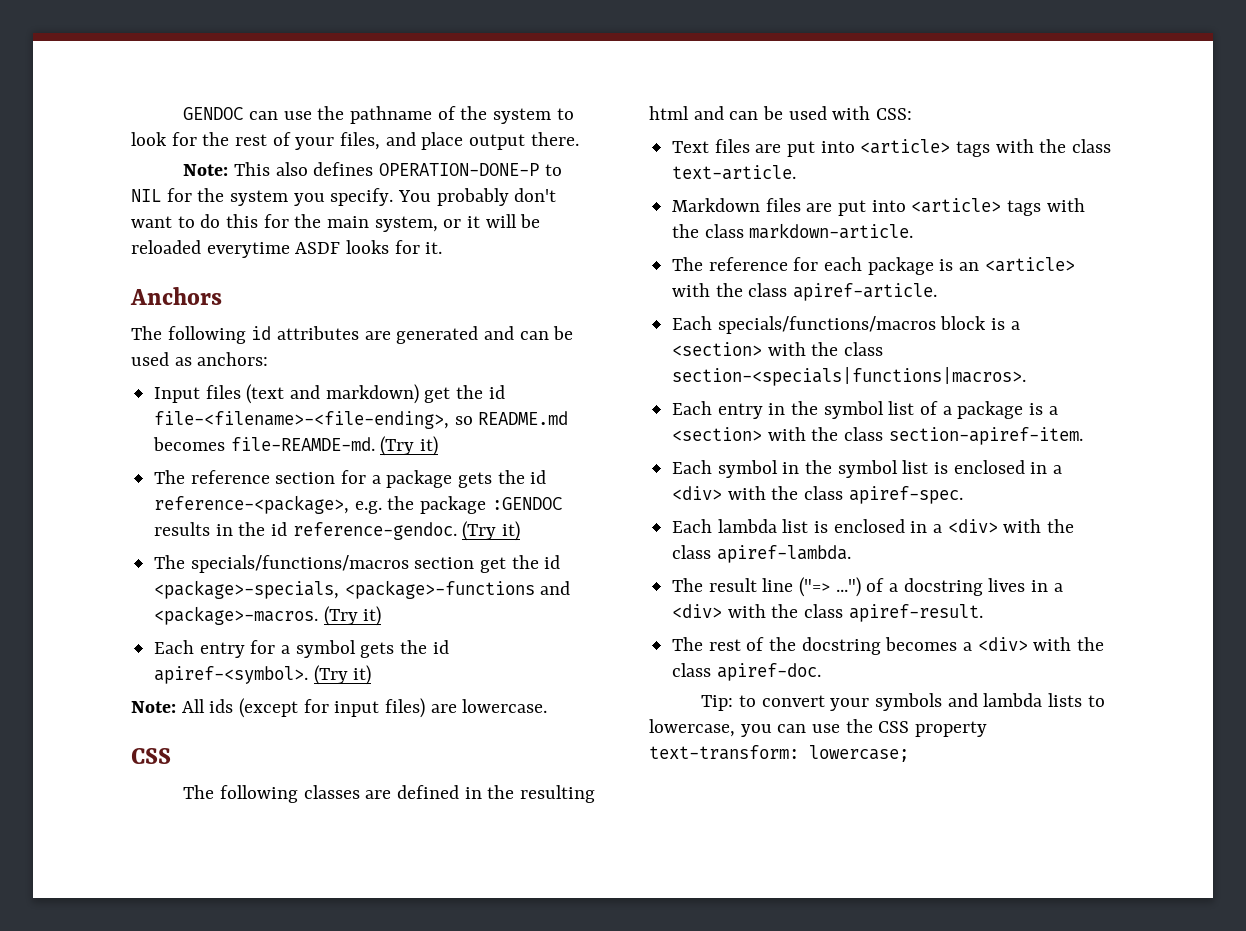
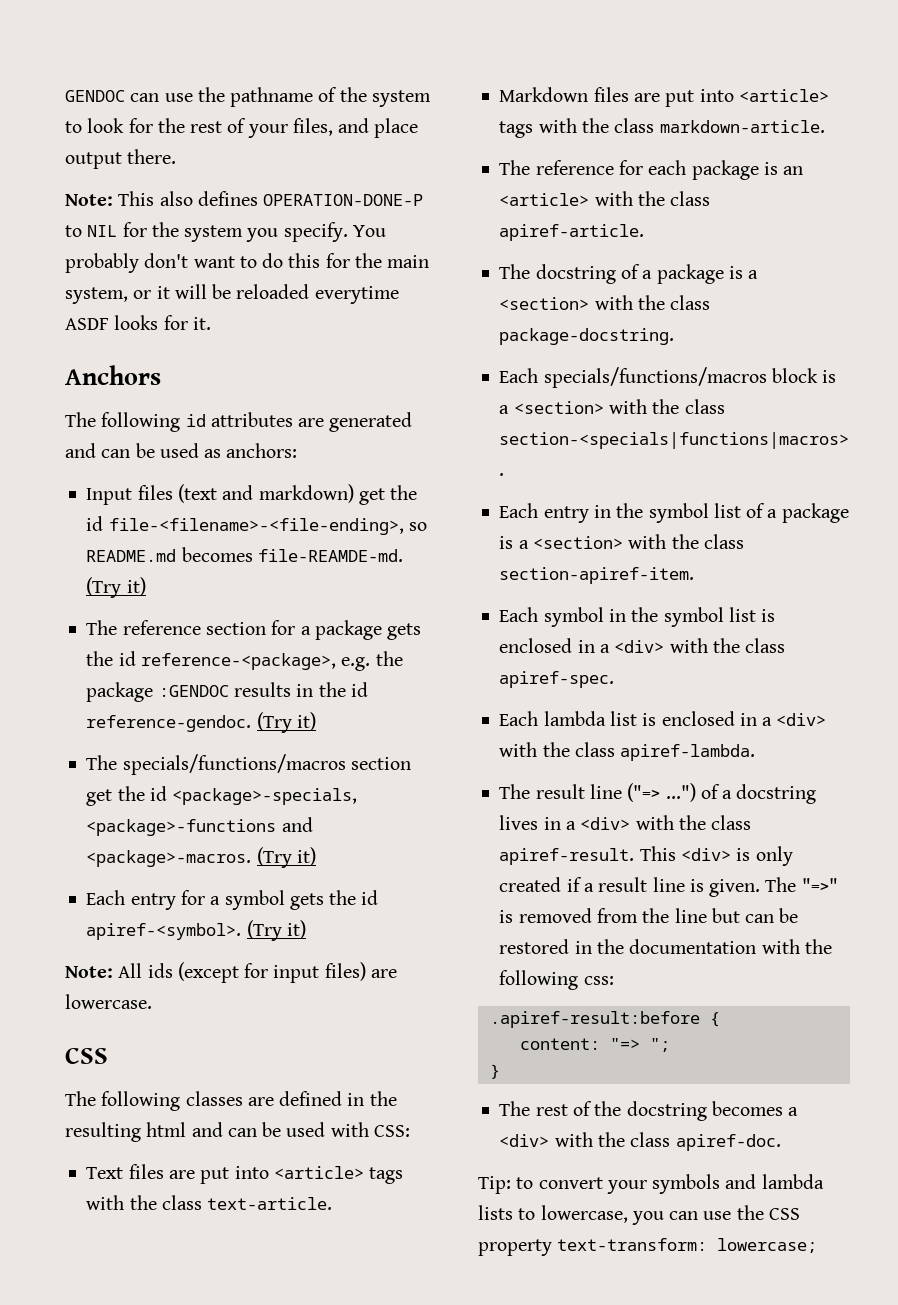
(938, 292) none -> [499,264,759,284] [499,295,711,310] [499,328,675,345] // The docstring of a package is a <section> with the class package-docstring.
(983, 613) none -> [639,846,793,866] [499,877,838,897] [499,908,799,923] [499,939,832,954] [499,970,614,990] [489,1011,720,1028] [519,1038,670,1052] [489,1064,500,1079] This <div> is only created if a result line is given. The "=>" is removed from the line but can be restored in the documentation with the following css: // .apiref-result:before { // content: "=> "; // }

